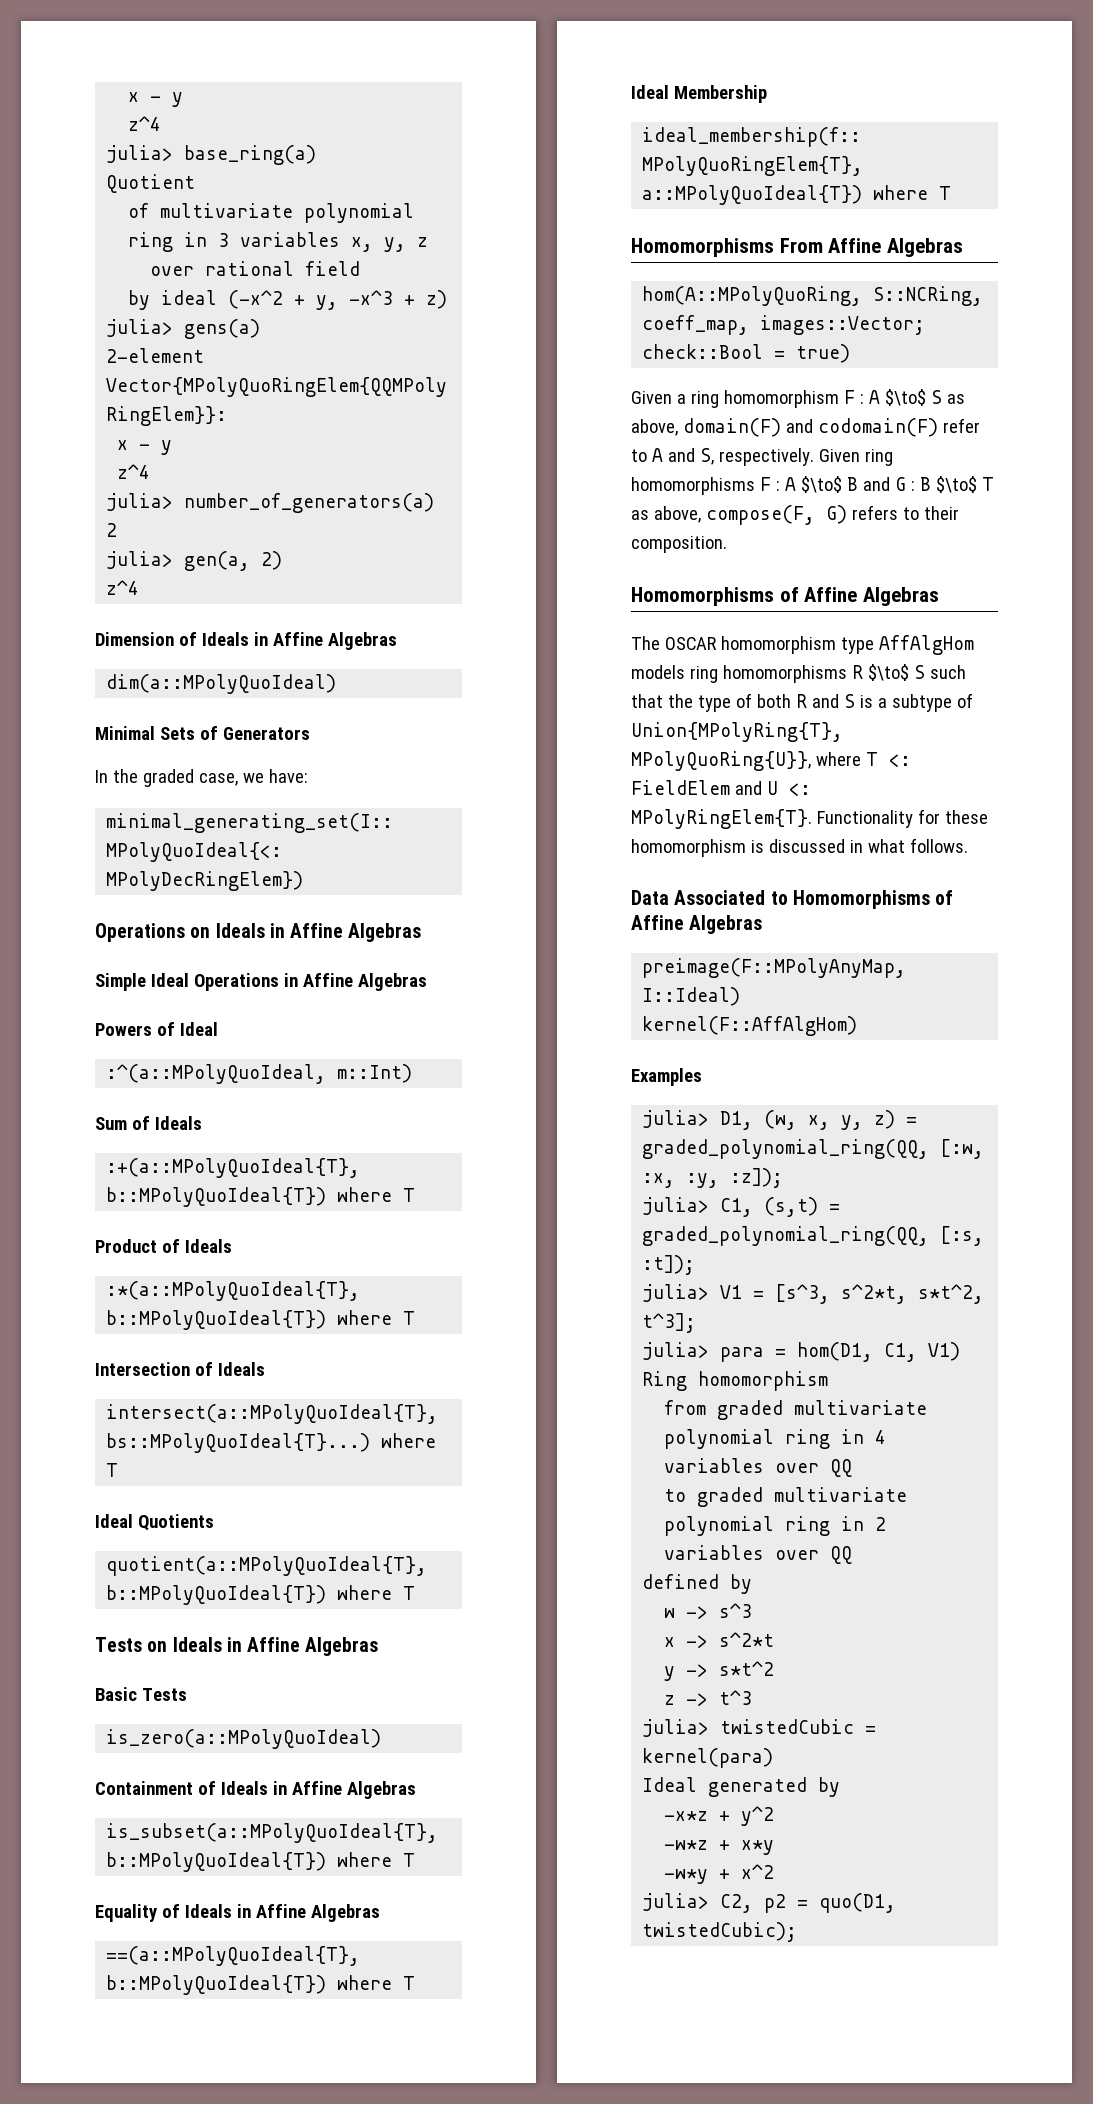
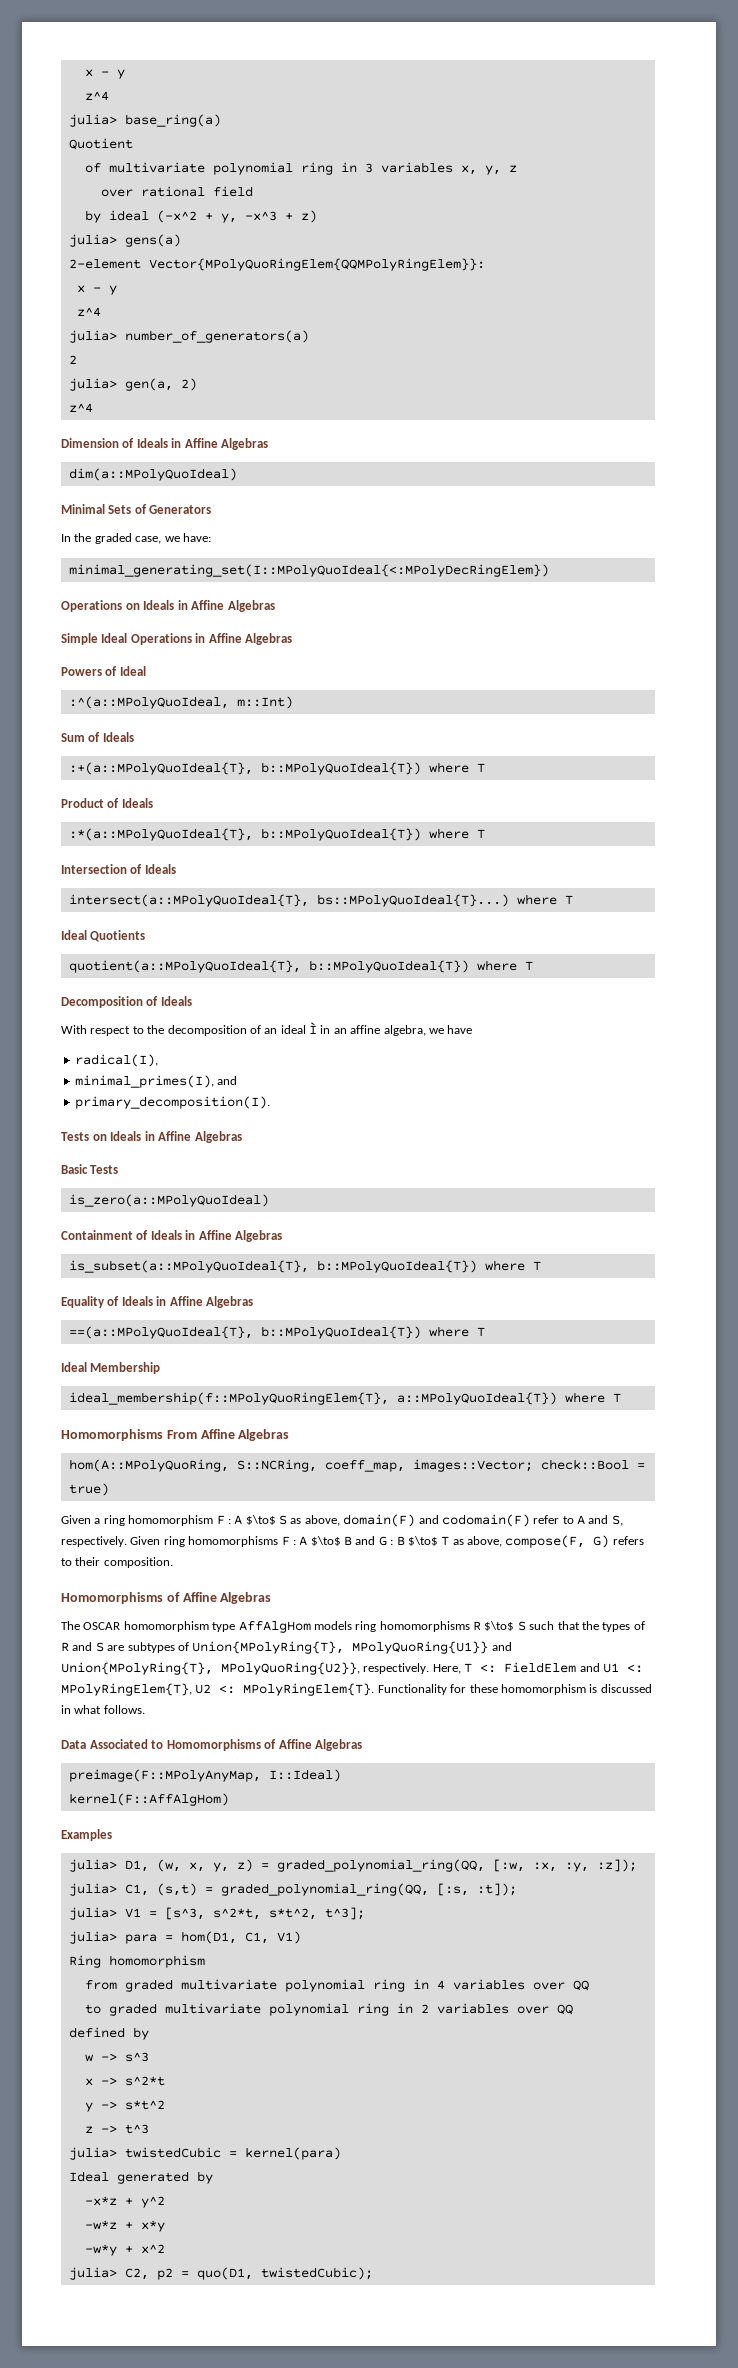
(416, 1593) none -> [61,996,192,1008] [61,1022,473,1036] [74,1054,158,1067] [74,1075,238,1088] [74,1096,270,1109] // Decomposition of Ideals // With respect to the decomposition of an ideal Ì in an affine algebra, we have // radical(I), // minimal_primes(I), and // primary_decomposition(I).
[697,693,973,712] [631,722,843,742] [631,751,911,771] [631,780,778,795] type of both R and S is a subtype of Union{MPolyRing{T}, MPolyQuoRing{U}}, where T <: FieldElem and U -> [602,1621,645,1632] [61,1641,512,1654] [61,1662,643,1675] [61,1683,212,1696] types of R and S are subtypes of Union{MPolyRing{T}, MPolyQuoRing{U1}} and Union{MPolyRing{T}, MPolyQuoRing{U2}}, respectively. Here, T <: FieldElem and U1 <: MPolyRingElem{T}, U2

